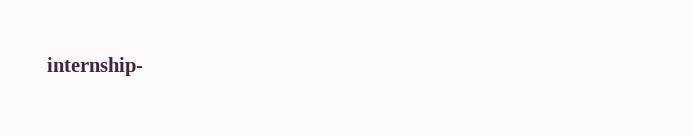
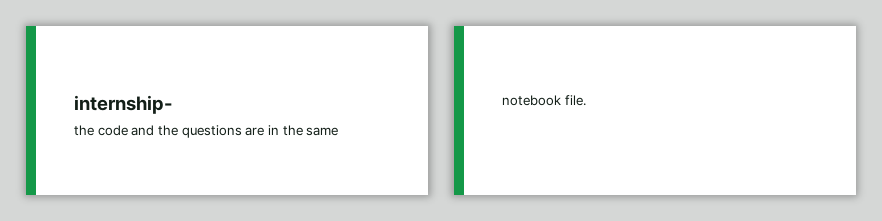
(143, 66) none -> [74,125,339,138] [502,95,586,106] // the code and the questions are in the same notebook file.

